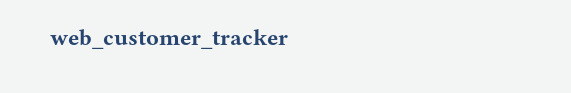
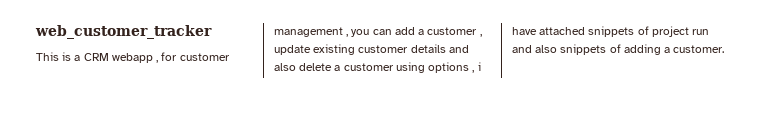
(288, 39) none -> [36,52,230,63] [274,27,482,37] [274,44,469,55] [274,62,481,73] [512,26,710,37] [512,44,725,55] // This is a CRM webapp , for customer management , you can add a customer , update existing customer details and also delete a customer using options , i have attached snippets of project run and also snippets of adding a customer.

